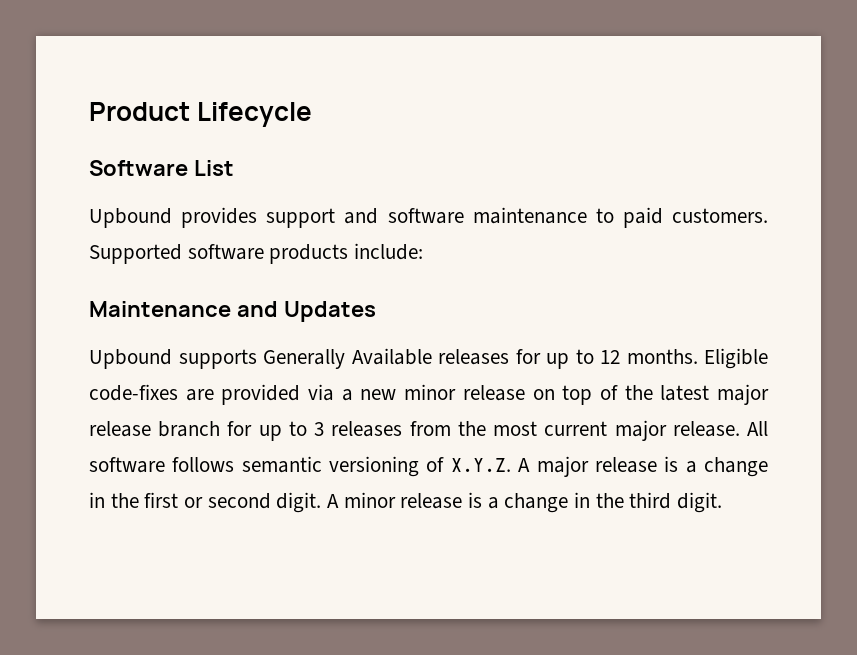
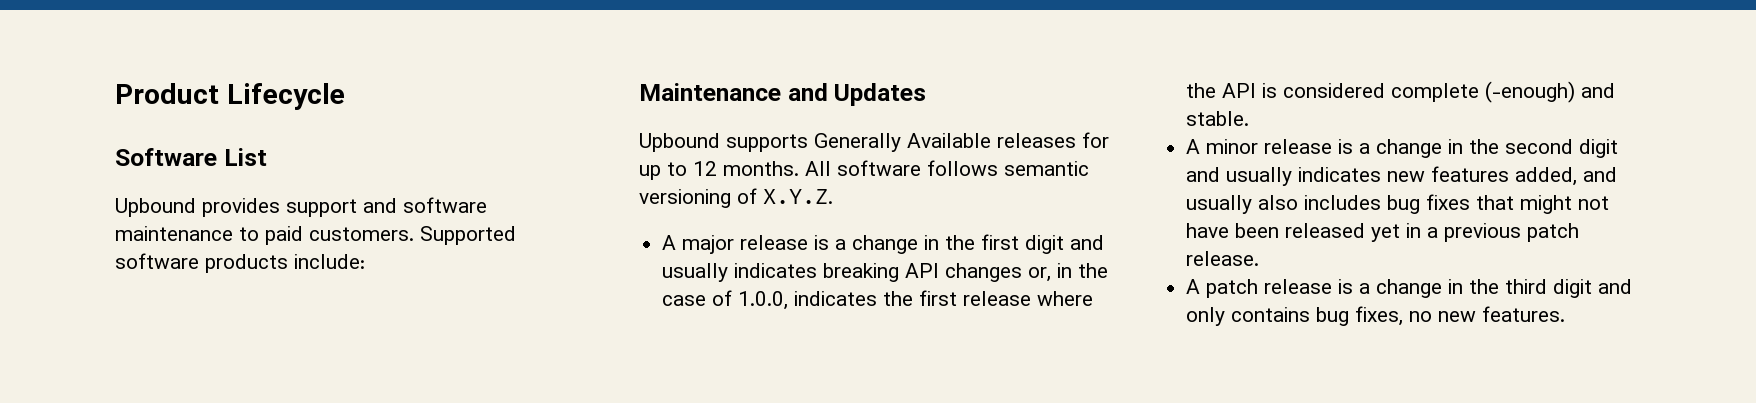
[704,348,768,369] [89,384,769,405] [89,420,740,441] Eligible code-fixes are provided via a new minor release on top of the latest major release branch for up to 3 releases from the most current major release. -> (799, 168) none
(511, 465) none -> (833, 196) //
[184,492,322,513] or second digit. -> [1025,235,1105,254] [662,263,1109,282] [662,290,1094,310] [1186,81,1616,103] [1186,111,1250,126] digit and usually indicates breaking API changes or, in the case of 1.0.0, indicates the first release where the API is considered complete (-enough) and stable. //
[629,492,723,513] third digit. -> [1505,139,1619,158] [1186,166,1618,186] [1186,194,1610,214] [1186,223,1580,242] [1186,251,1260,266] [1186,279,1633,298] [1186,306,1566,326] second digit and usually indicates new features added, and usually also includes bug fixes that might not have been released yet in a previous patch release. // A patch release is a change in the third digit and only contains bug fixes, no new features.

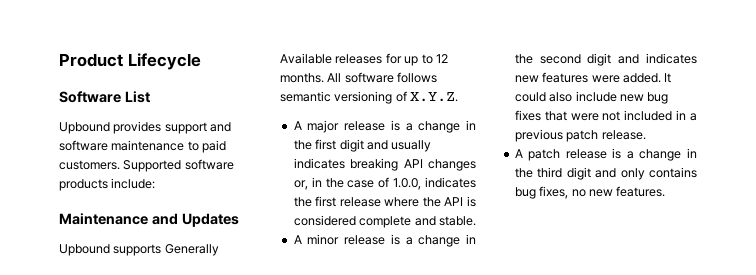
[1485,81,1576,103] (-enough) -> (412, 222) none
[1226,167,1293,186] usually -> (640, 59) none
[1515,167,1618,186] [1186,194,1610,214] [1186,223,1401,242] added, and usually also includes bug fixes that might not have been released yet -> [591,73,672,83] [514,91,669,104] [514,110,673,121] were added. It could also include new bug fixes that were not included

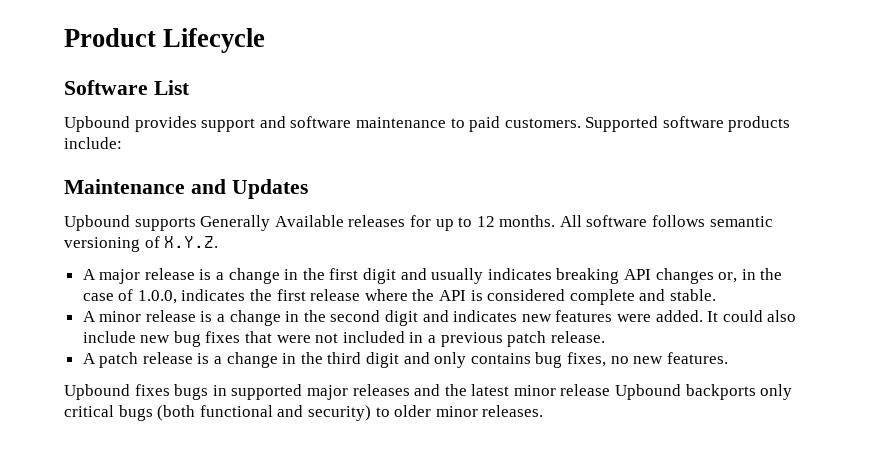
(666, 191) none -> [64,384,793,400] [64,405,544,421] // Upbound fixes bugs in supported major releases and the latest minor release Upbound backports only critical bugs (both functional and security) to older minor releases.

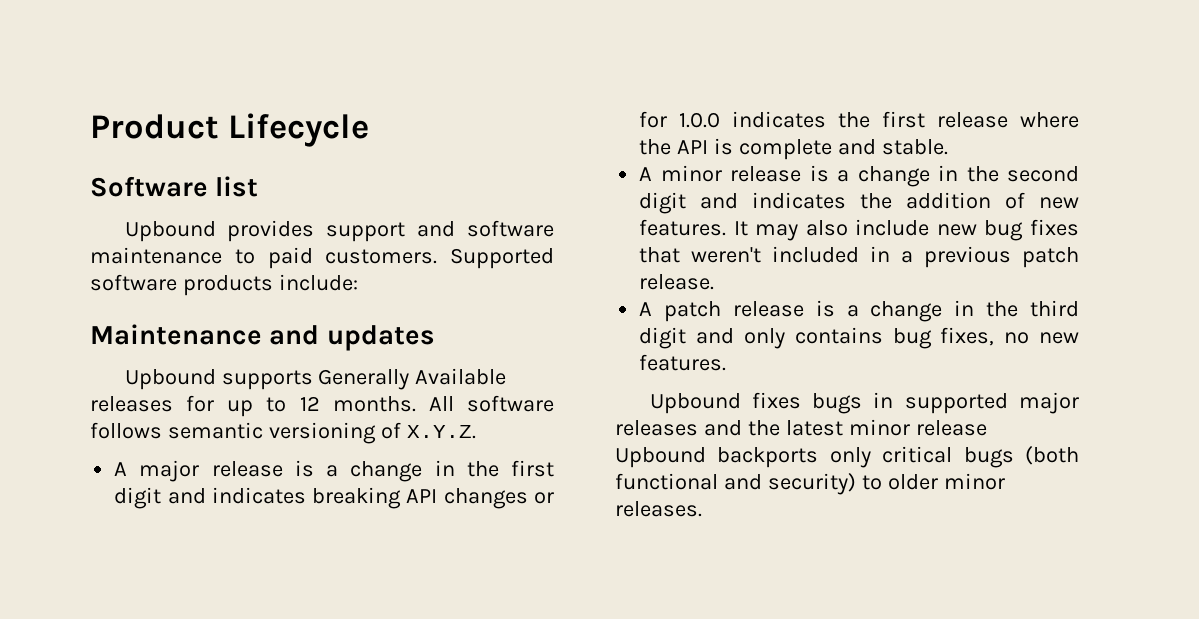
[153,80,190,95] List -> [215,176,259,197] list
[231,179,308,199] Updates -> [326,325,435,351] updates
[431,268,484,284] usually -> (206, 496) none
[718,268,783,283] [82,289,177,304] or, in the case of 1.0.0, -> [534,492,554,504] [639,111,721,128] or for 1.0.0
[487,289,566,301] considered -> (734, 146) none
[521,310,763,322] new features were added. It could -> [860,192,1079,209] [639,219,799,241] the addition of new features. It may
[276,333,339,343] were not -> [691,247,762,263] weren't

